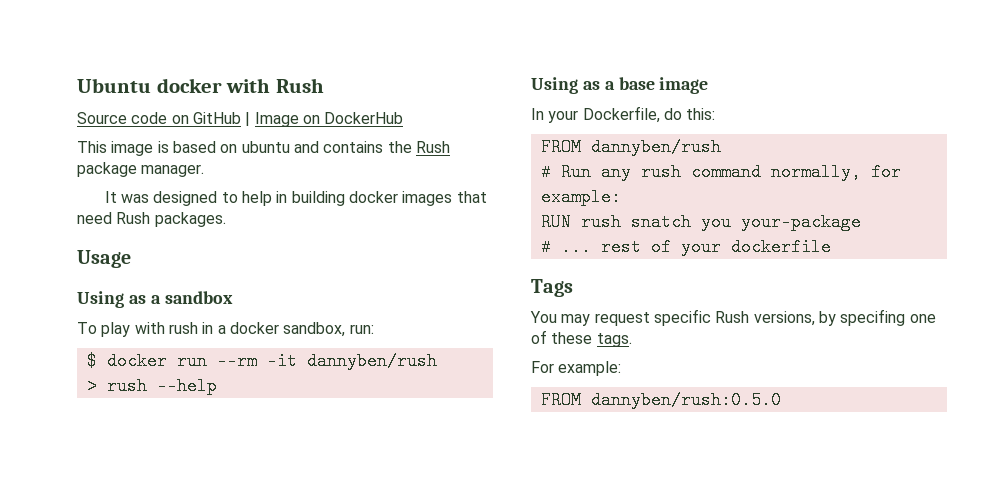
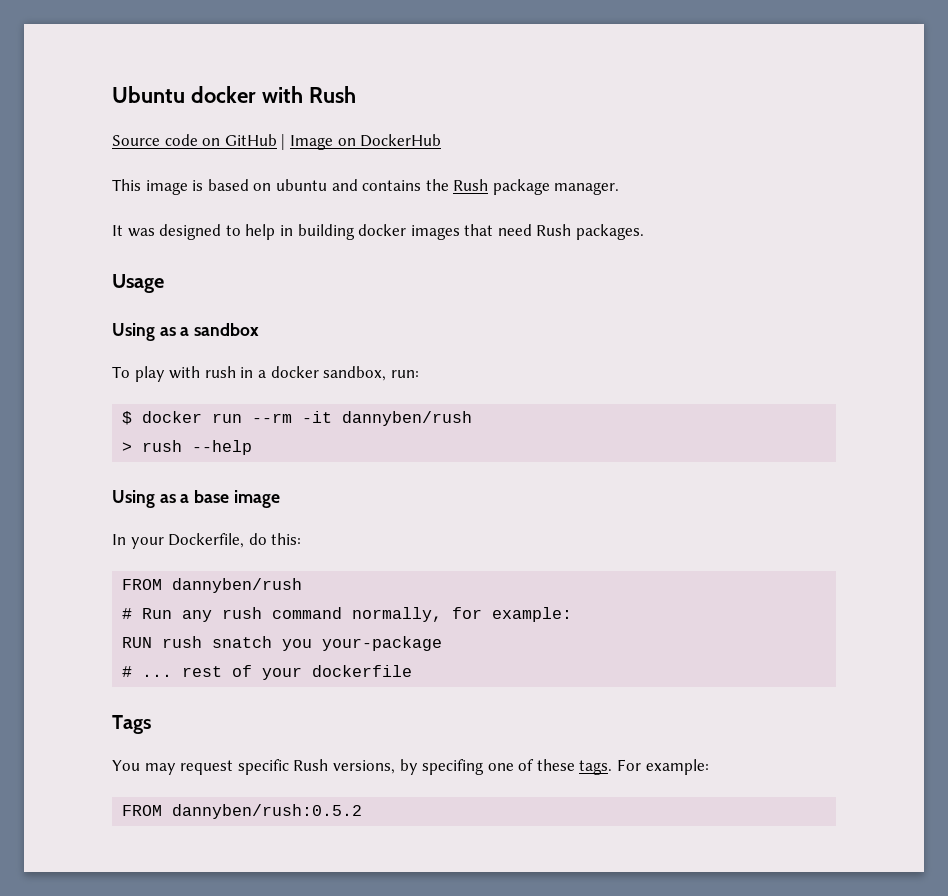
(632, 340) // -> (613, 767) none
[590,391,781,409] dannyben/rush:0.5.0 -> [172,804,363,819] dannyben/rush:0.5.2

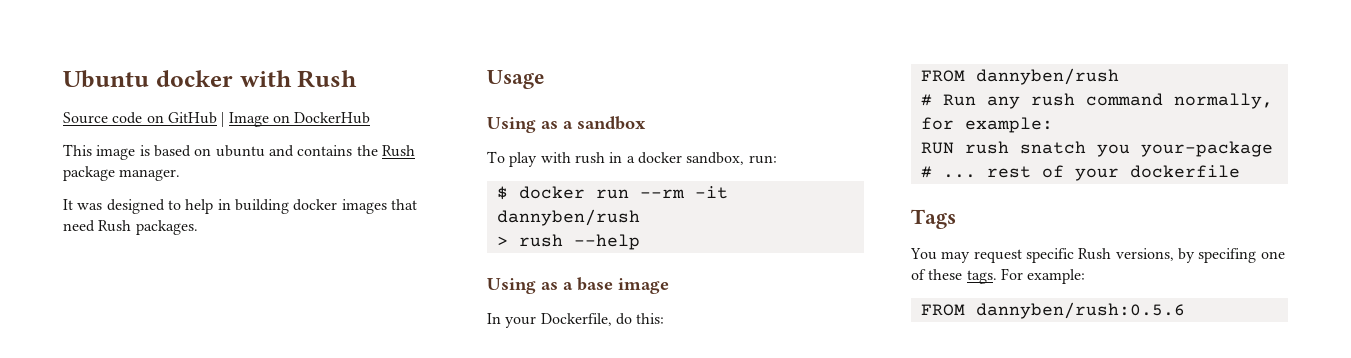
[172,804,363,819] dannyben/rush:0.5.2 -> [975,302,1185,319] dannyben/rush:0.5.6

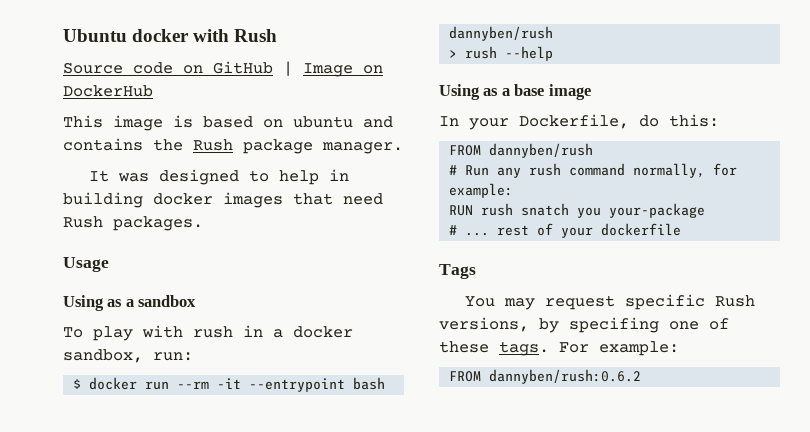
(728, 192) none -> [249,377,386,392] --entrypoint bash
[975,302,1185,319] dannyben/rush:0.5.6 -> [489,369,642,384] dannyben/rush:0.6.2

